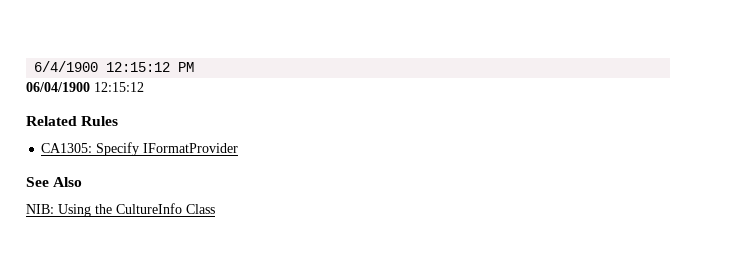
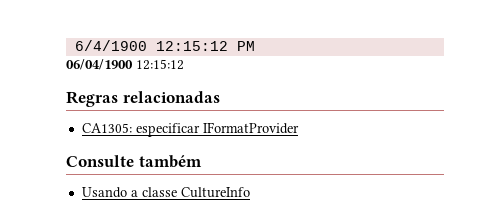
[26,116,119,126] Related Rules -> [66,91,220,107] Regras relacionadas
[96,142,140,156] Specify -> [135,123,200,137] especificar
[26,177,83,187] [26,203,215,217] See Also // NIB: Using the CultureInfo Class -> [66,155,202,168] [81,187,250,198] Consulte também // Usando a classe CultureInfo

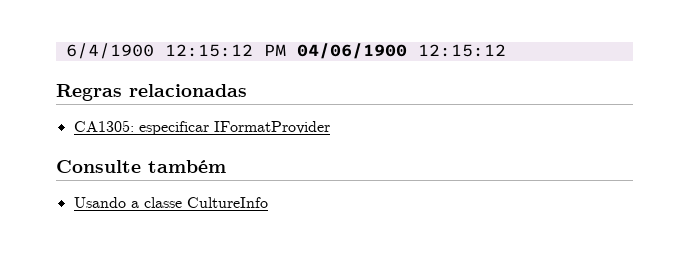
[66,59,133,70] // 06/04/1900 -> [296,43,407,59] 04/06/1900

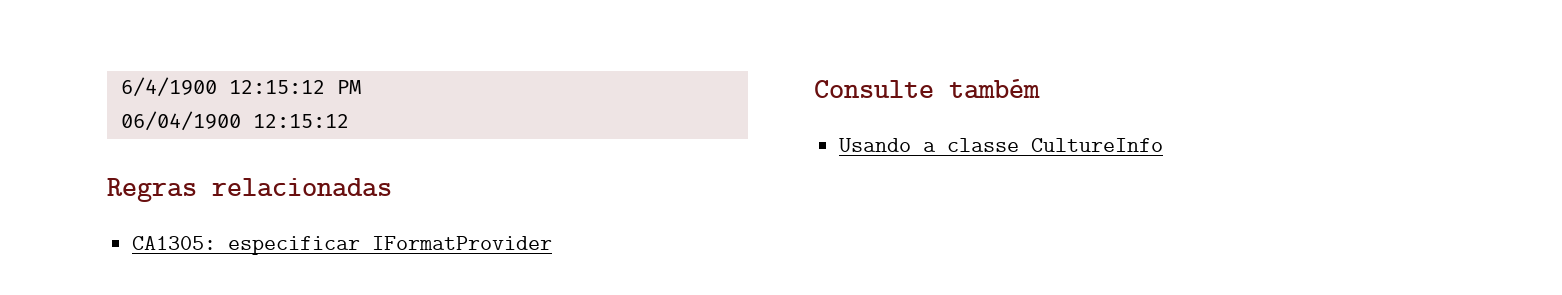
[296,43,407,59] 04/06/1900 -> [120,111,241,131] // 06/04/1900

